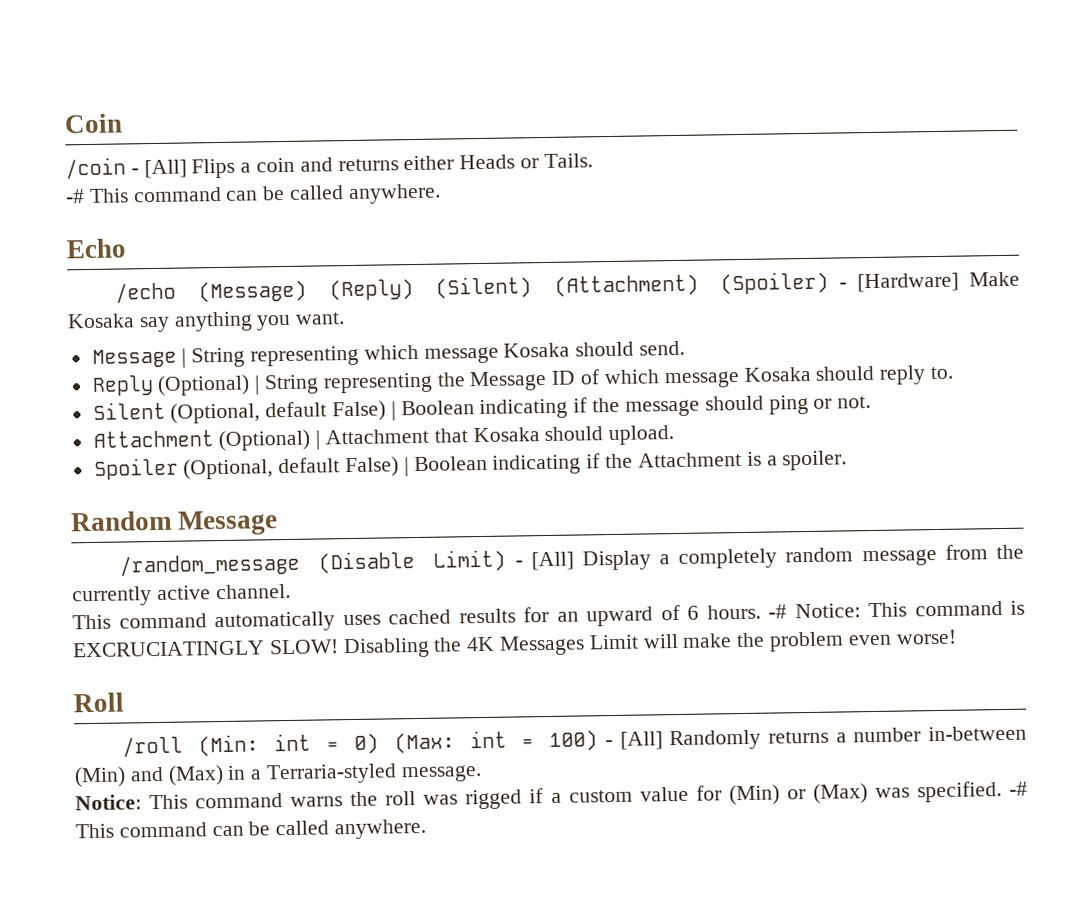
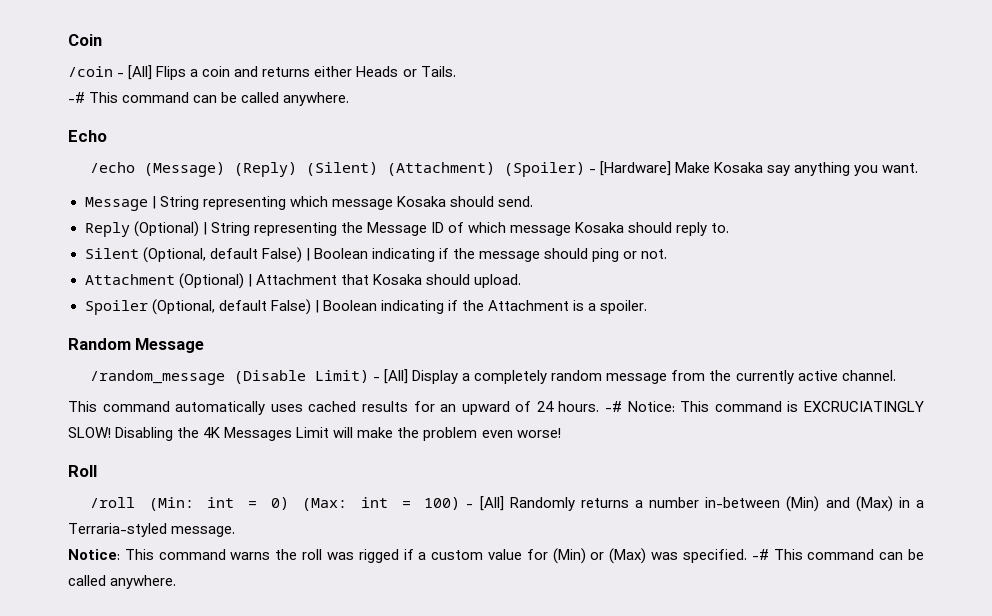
[687,605,699,620] 6 -> [536,401,554,412] 24

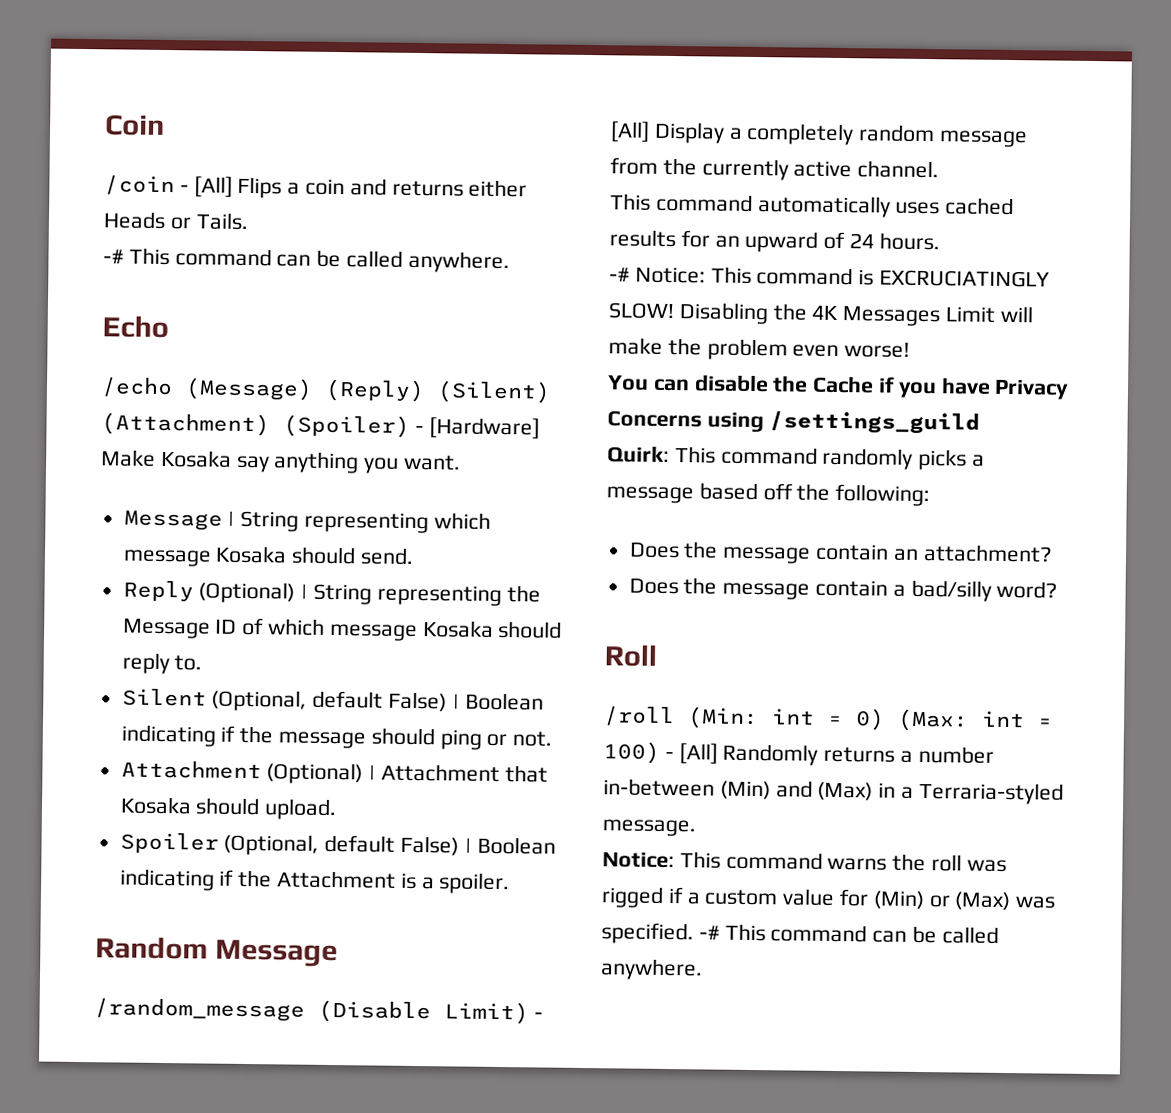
(600, 406) none -> (940, 241) //
(561, 433) none -> [607,374,1070,400] [607,410,980,435] [607,445,986,471] [606,482,931,507] [628,541,1052,564] [628,577,1058,602] // You can disable the Cache if you have Privacy Concerns using /settings_guild // Quirk: This command randomly picks a message based off the following: // Does the message contain an attachment? // Does the message contain a bad/silly word?

